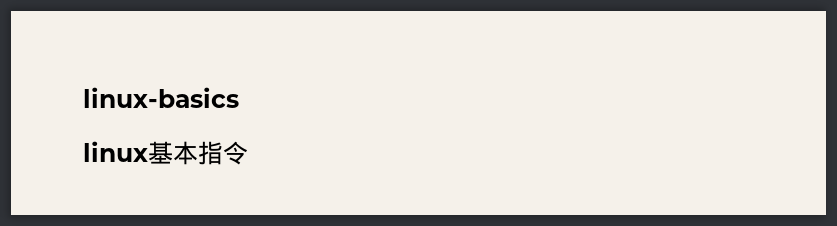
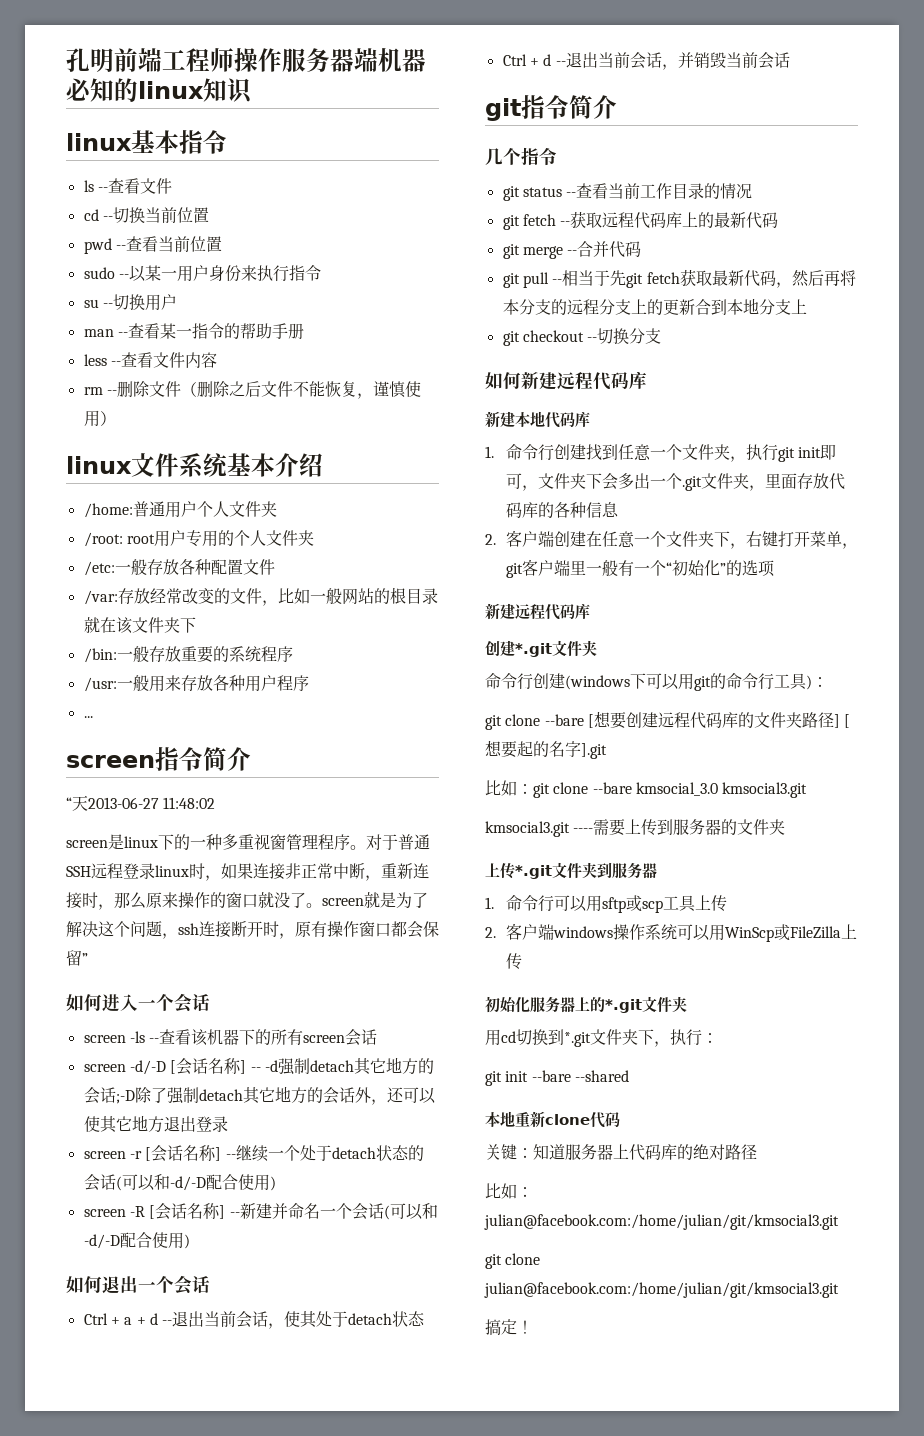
[83,87,239,108] [83,141,248,165] linux-basics // linux基本指令 -> [66,48,426,73] [66,78,253,104] [66,130,227,154] [83,178,172,194] [83,207,209,224] [83,236,222,254] [83,265,321,282] [83,294,177,311] [83,323,304,339] [83,352,217,368] [83,381,421,399] [83,410,116,427] [66,453,323,478] [83,501,277,518] [83,530,314,547] [83,559,275,576] [83,587,438,606] [83,617,196,634] [83,646,293,663] [83,675,309,692] [83,716,93,718] [66,747,251,771] [66,795,216,811] [66,834,430,850] [66,863,429,881] [66,892,428,910] [66,921,439,939] [66,950,88,966] [66,993,210,1013] [83,1029,378,1046] [83,1057,434,1075] [83,1086,436,1105] [83,1115,228,1133] [83,1145,424,1162] [83,1174,276,1191] [83,1203,438,1220] [83,1232,190,1249] [66,1275,210,1295] [83,1311,426,1329] [502,52,790,70] [485,95,617,121] [485,147,557,166] [502,183,753,201] [502,211,779,230] [502,241,642,259] [502,269,856,288] [502,298,807,315] [502,328,662,346] [485,371,647,390] [485,411,590,428] [485,444,837,462] [505,473,845,491] [505,502,619,518] [485,530,858,549] [505,559,775,578] [485,603,590,620] [485,640,597,657] [485,673,828,691] [485,711,851,730] [485,740,607,759] [485,780,808,798] [485,819,786,837] [485,862,657,879] [485,895,727,913] [485,923,857,942] [505,953,522,970] [485,996,687,1013] [485,1029,718,1047] [485,1070,629,1086] [485,1111,620,1128] [485,1144,757,1161] [485,1183,533,1199] [484,1214,839,1230] [485,1253,541,1269] [484,1282,839,1298] [485,1319,533,1335] 孔明前端工程师操作服务器端机器必知的linux知识 // linux基本指令 // ls --查看文件 // cd --切换当前位置 // pwd --查看当前位置 // sudo --以某一用户身份来执行指令 // su --切换用户 // man --查看某一指令的帮助手册 // less --查看文件内容 // rm --删除文件（删除之后文件不能恢复，谨慎使用） // linux文件系统基本介绍 // /home:普通用户个人文件夹 // /root: root用户专用的个人文件夹 // /etc:一般存放各种配置文件 // /var:存放经常改变的文件，比如一般网站的根目录就在该文件夹下 // /bin:一般存放重要的系统程序 // /usr:一般用来存放各种用户程序 // ... // screen指令简介 // “天2013-06-27 11:48:02 // screen是linux下的一种多重视窗管理程序。对于普通SSH远程登录linux时，如果连接非正常中断，重新连接时，那么原来操作的窗口就没了。screen就是为了解决这个问题，ssh连接断开时，原有操作窗口都会保留” // 如何进入一个会话 // screen -ls --查看该机器下的所有screen会话 // screen -d/-D [会话名称] -- -d强制detach其它地方的会话;-D除了强制detach其它地方的会话外，还可以使其它地方退出登录 // screen -r [会话名称] --继续一个处于detach状态的会话(可以和-d/-D配合使用) // screen -R [会话名称] --新建并命名一个会话(可以和-d/-D配合使用) // 如何退出一个会话 // Ctrl + a + d --退出当前会话，使其处于detach状态 // Ctrl + d --退出当前会话，并销毁当前会话 // git指令简介 // 几个指令 // git status --查看当前工作目录的情况 // git fetch --获取远程代码库上的最新代码 // git merge --合并代码 // git pull --相当于先git fetch获取最新代码，然后再将本分支的远程分支上的更新合到本地分支上 // git checkout --切换分支 // 如何新建远程代码库 // 新建本地代码库 // 1.命令行创建找到任意一个文件夹，执行git init即可，文件夹下会多出一个.git文件夹，里面存放代码库的各种信息 // 2.客户端创建在任意一个文件夹下，右键打开菜单，git客户端里一般有一个“初始化”的选项 // 新建远程代码库 // 创建*.git文件夹 // 命令行创建(windows下可以用git的命令行工具)： // git clone --bare [想要创建远程代码库的文件夹路径] [想要起的名字].git // 比如：git clone --bare kmsocial_3.0 kmsocial3.git // kmsocial3.git ----需要上传到服务器的文件夹 // 上传*.git文件夹到服务器 // 1.命令行可以用sftp或scp工具上传 // 2.客户端windows操作系统可以用WinScp或FileZilla上传 // 初始化服务器上的*.git文件夹 // 用cd切换到*.git文件夹下，执行： // git init --bare --shared // 本地重新clone代码 // 关键：知道服务器上代码库的绝对路径 // 比如：julian@facebook.com:/home/julian/git/kmsocial3.git // git clone julian@facebook.com:/home/julian/git/kmsocial3.git // 搞定！

